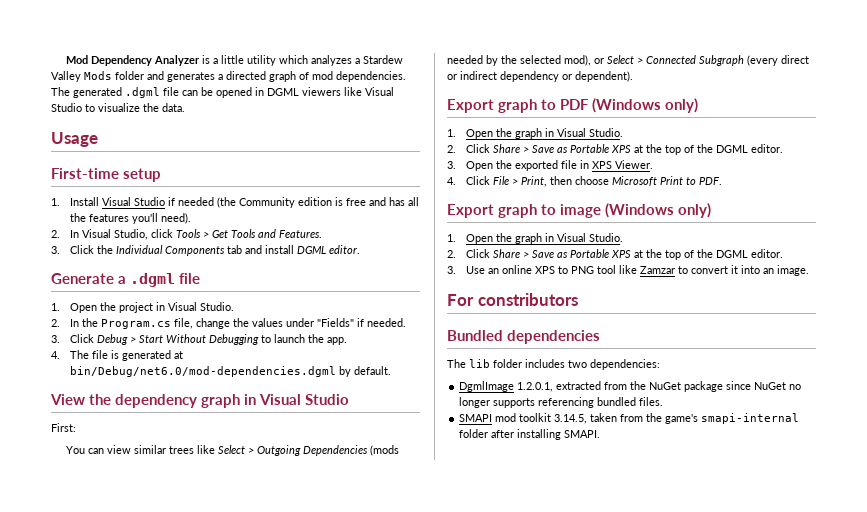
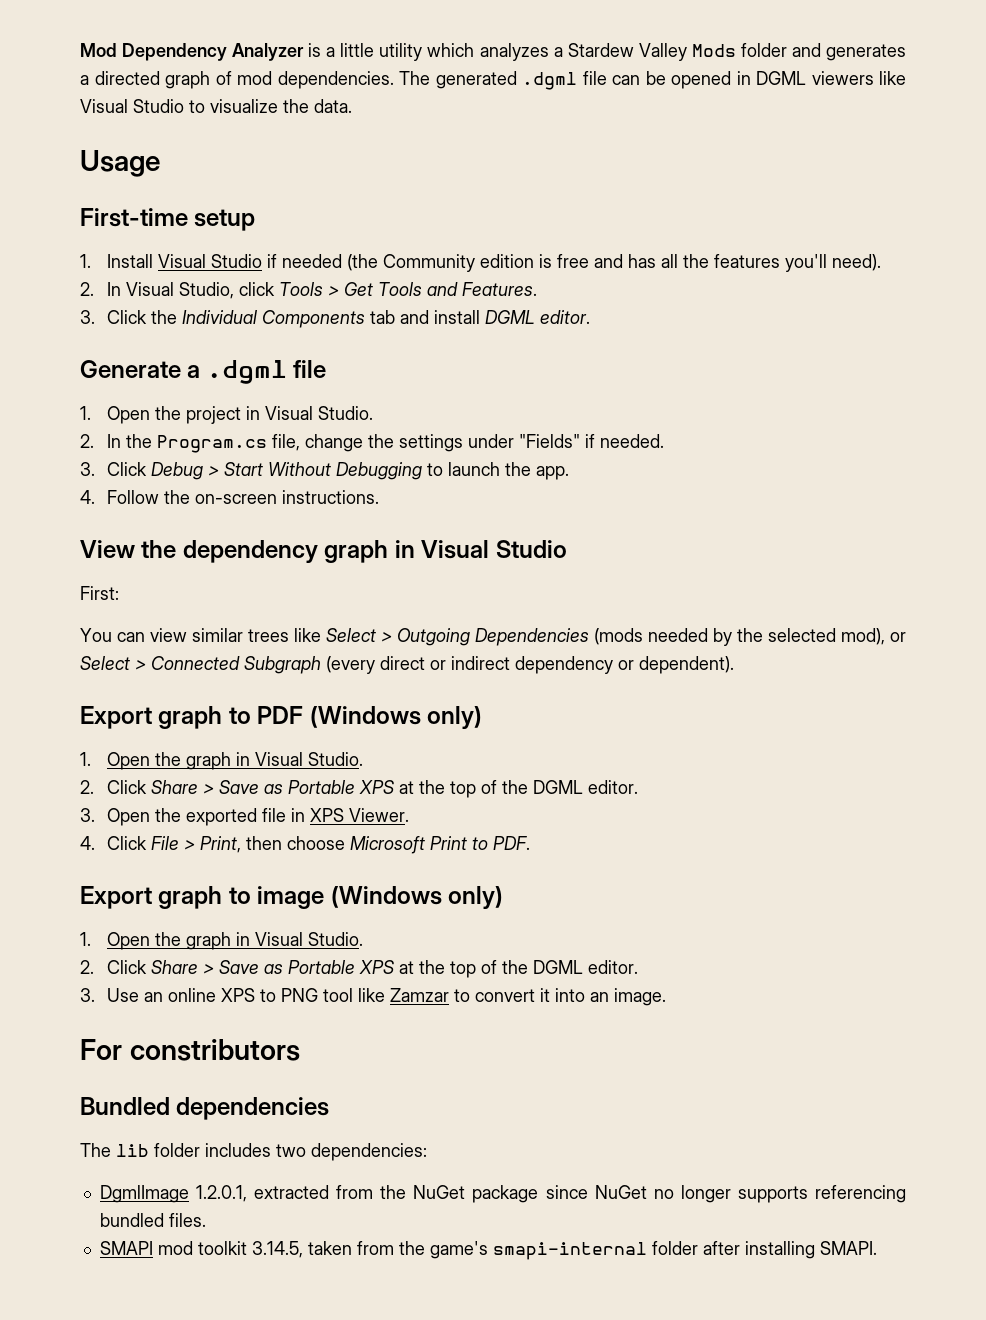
[251,318,283,327] values -> [398,434,463,452] settings
[69,350,183,361] [69,366,391,377] The file is generated at bin/Debug/net6.0/mod-dependencies.dgml by default. -> [106,490,379,504] Follow the on-screen instructions.

